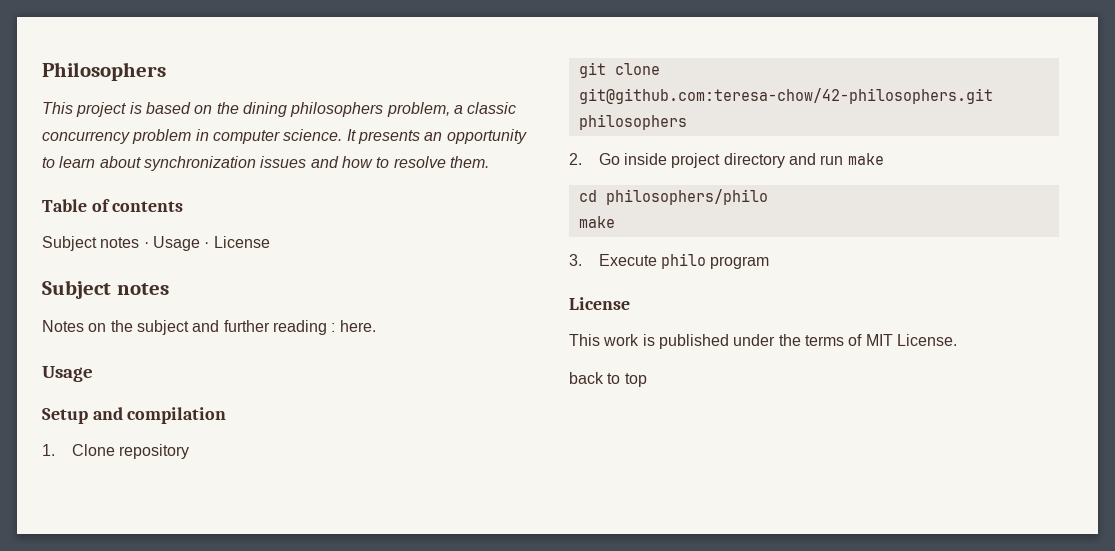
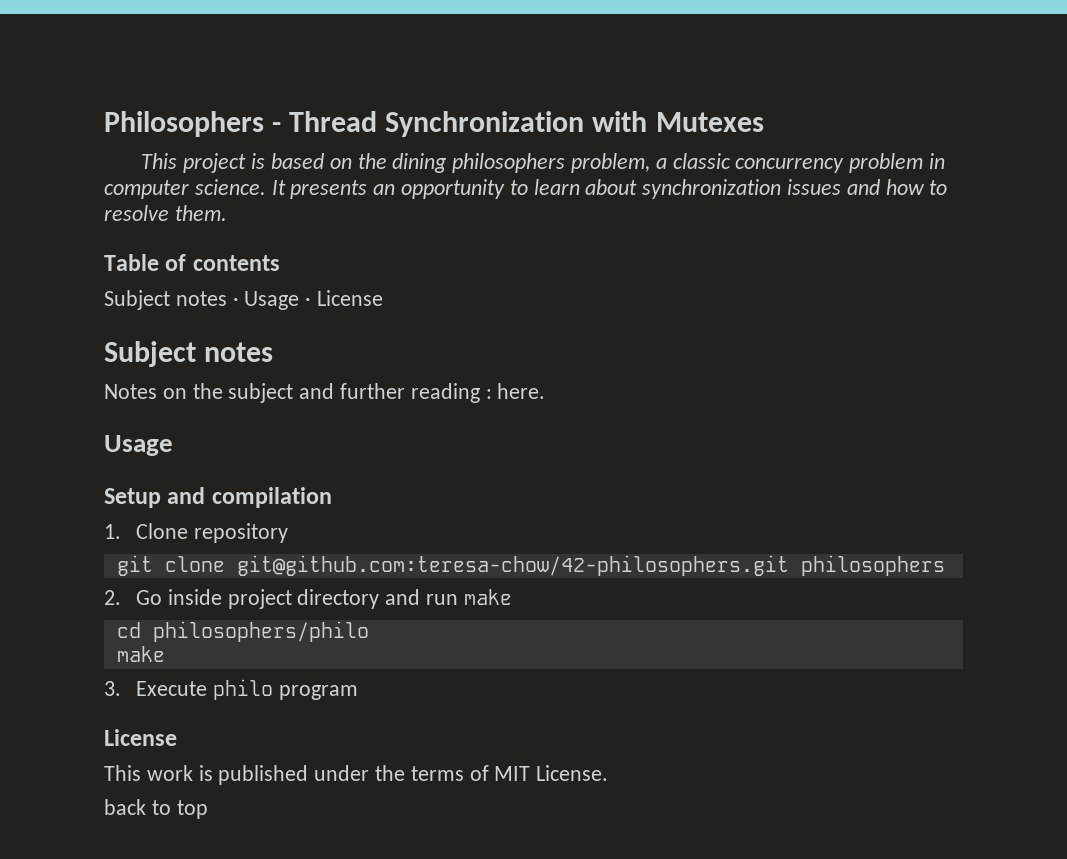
(166, 71) none -> [272,111,764,137] - Thread Synchronization with Mutexes

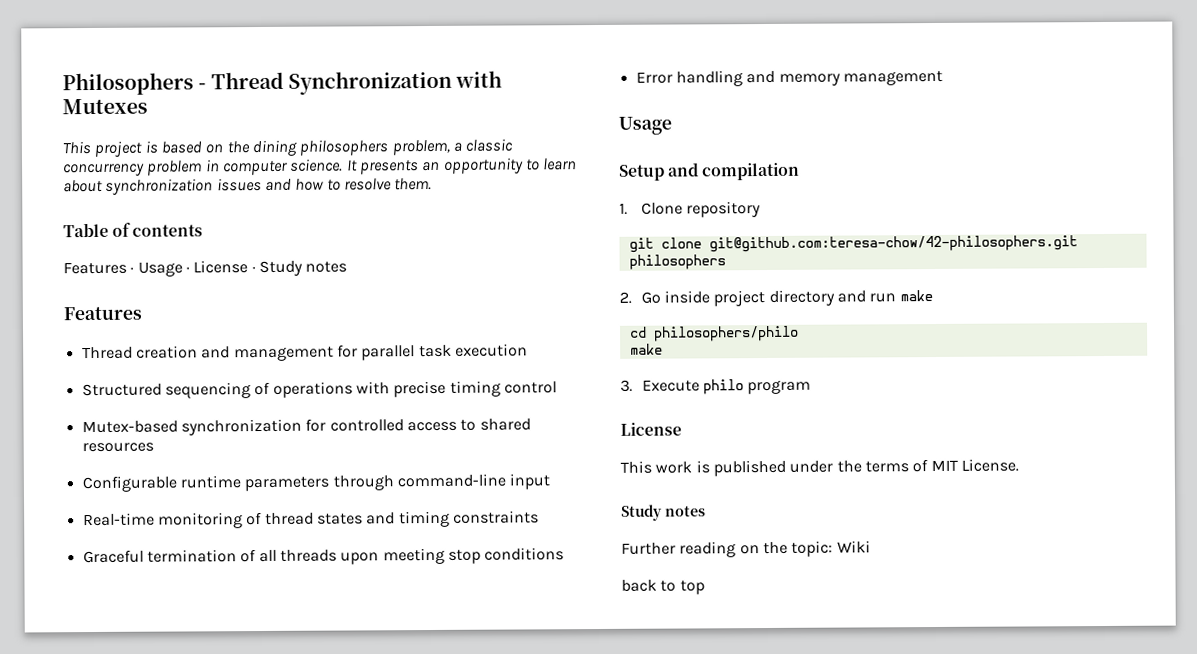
[104,290,227,310] Subject notes -> [63,261,127,275] Features
[104,341,274,367] [104,383,546,403] // Subject notes // Notes on the subject and further reading : here. -> [251,260,348,277] [63,306,142,321] [81,343,528,362] [81,380,557,399] [81,418,531,436] [81,442,154,453] [81,473,551,493] [82,510,539,529] [82,547,565,565] [635,70,943,87] · Study notes // Features // Thread creation and management for parallel task execution // Structured sequencing of operations with precise timing control // Mutex-based synchronization for controlled access to shared resources // Configurable runtime parameters through command-line input // Real-time monitoring of thread states and timing constraints // Graceful termination of all threads upon meeting stop conditions // Error handling and memory management
(609, 773) none -> [621,504,706,521] [621,540,871,558] // Study notes // Further reading on the topic: Wiki

